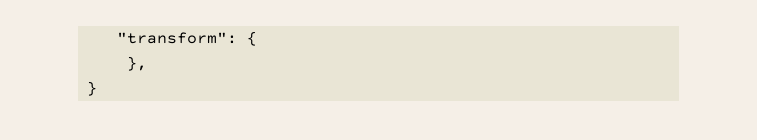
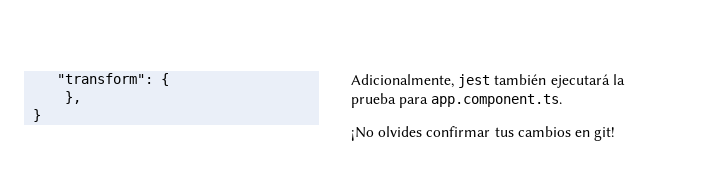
(97, 88) none -> [351,74,625,88] [351,93,563,108] [351,126,616,141] // Adicionalmente, jest también ejecutará la prueba para app.component.ts. // ¡No olvides confirmar tus cambios en git!

